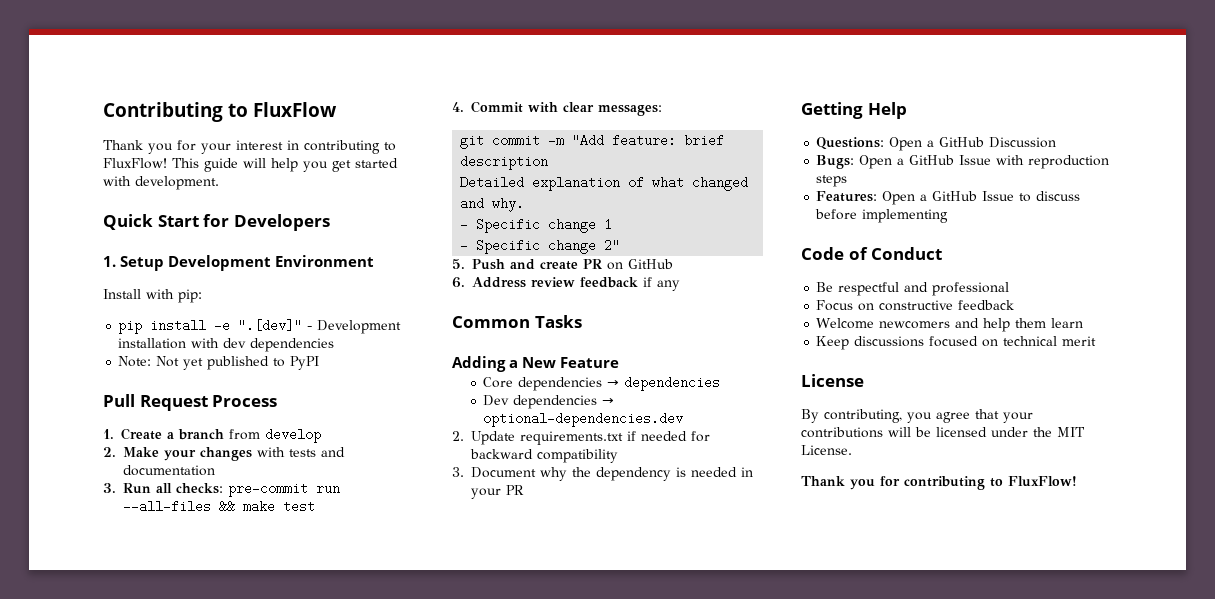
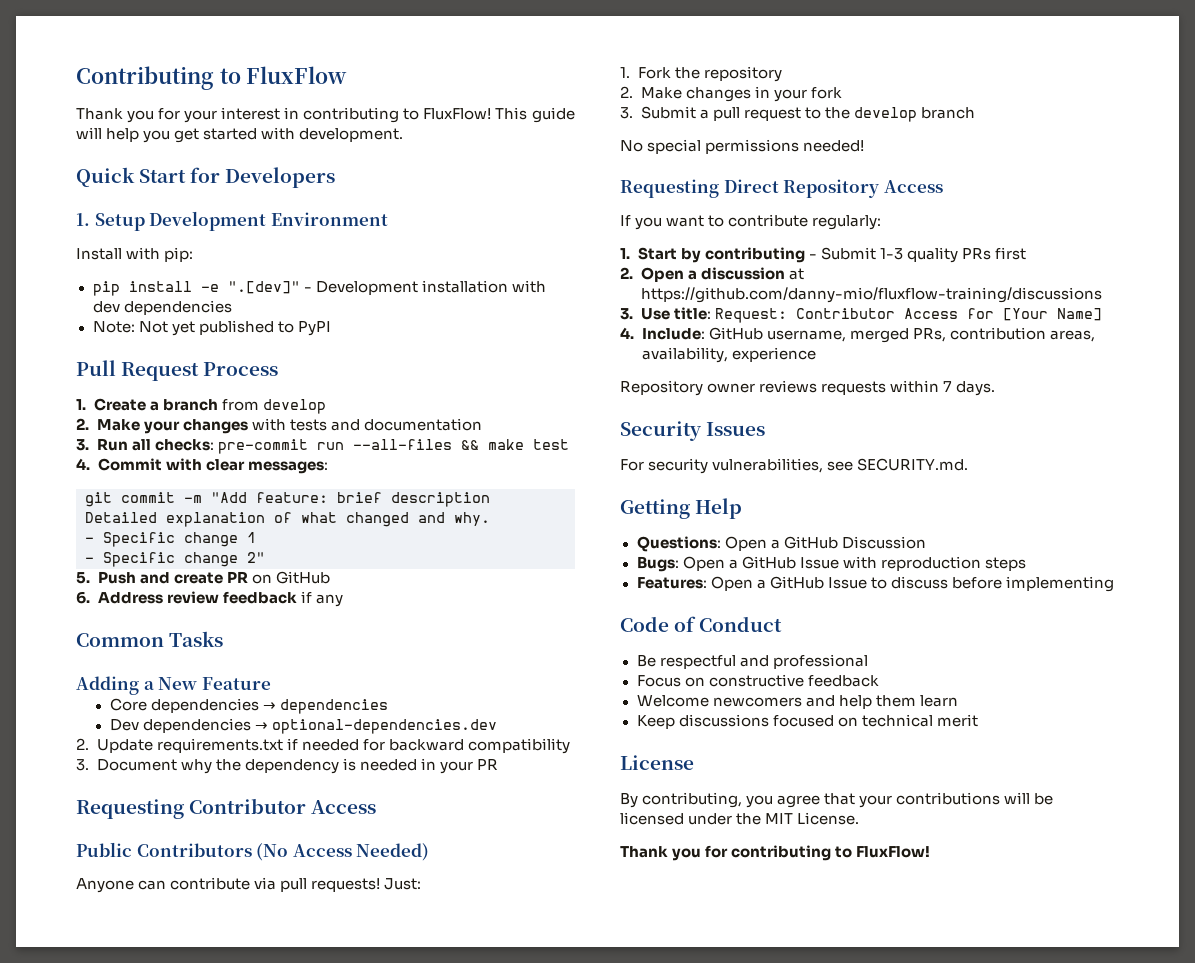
(524, 490) none -> [76,798,377,819] [76,842,430,861] [76,877,422,893] [620,66,782,82] [620,86,842,102] [620,106,975,122] [620,139,865,154] [620,179,943,198] [620,214,882,230] [620,247,1026,263] [620,267,804,282] [640,287,1102,303] [620,307,1102,323] [620,327,1095,343] [641,347,816,363] [620,380,996,396] [620,421,766,441] [620,458,969,474] // Requesting Contributor Access // Public Contributors (No Access Needed) // Anyone can contribute via pull requests! Just: // 1. Fork the repository // 2. Make changes in your fork // 3. Submit a pull request to the develop branch // No special permissions needed! // Requesting Direct Repository Access // If you want to contribute regularly: // 1. Start by contributing - Submit 1-3 quality PRs first // 2. Open a discussion at https://github.com/danny-mio/fluxflow-training/discussions // 3. Use title: Request: Contributor Access for [Your Name] // 4. Include: GitHub username, merged PRs, contribution areas, availability, experience // Repository owner reviews requests within 7 days. // Security Issues // For security vulnerabilities, see SECURITY.md.

